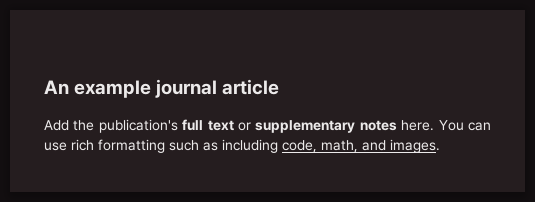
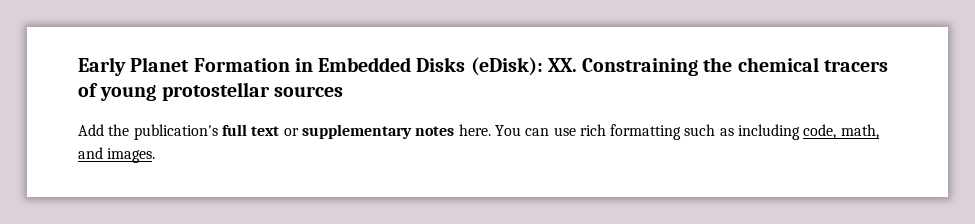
[44,79,280,98] An example journal article -> [78,57,888,76] [78,82,343,101] Early Planet Formation in Embedded Disks (eDisk): XX. Constraining the chemical tracers of young protostellar sources

